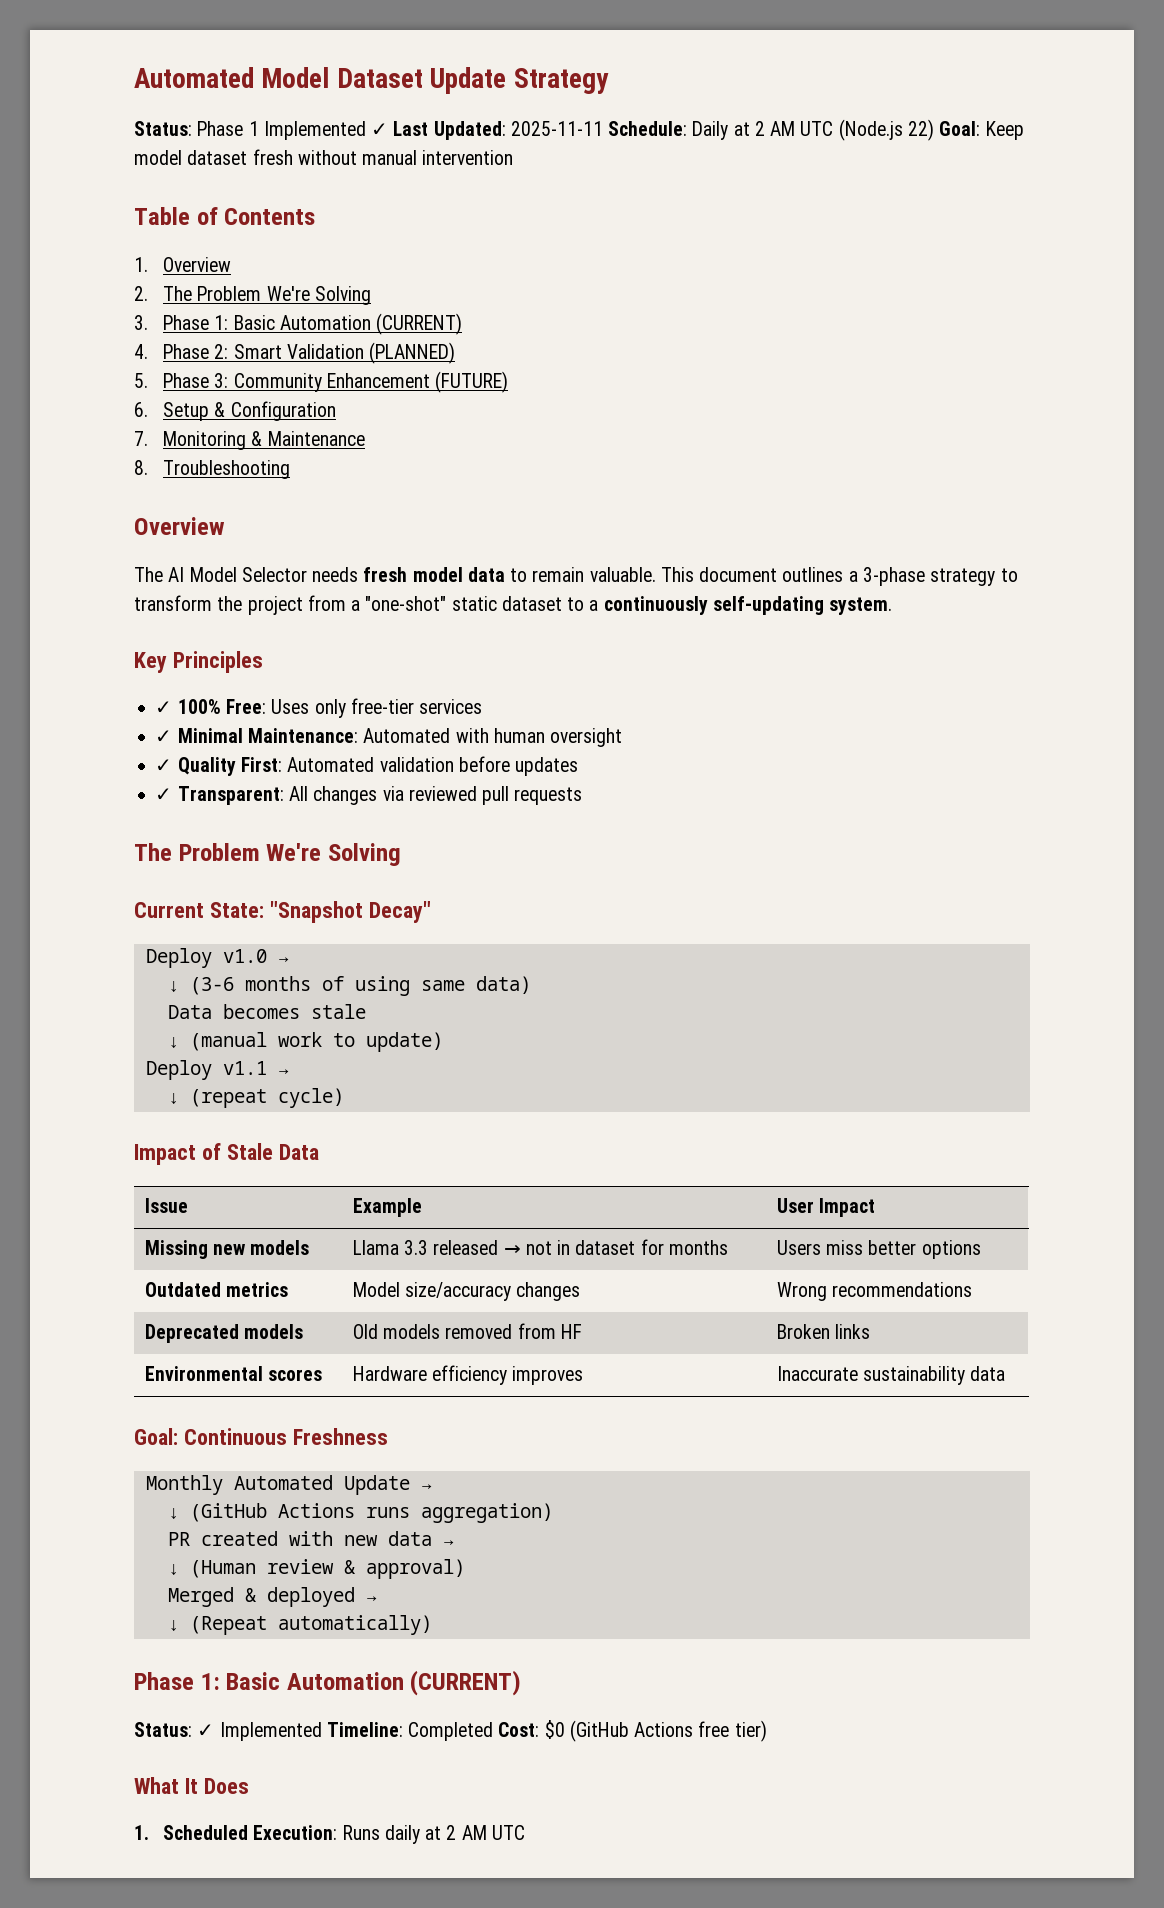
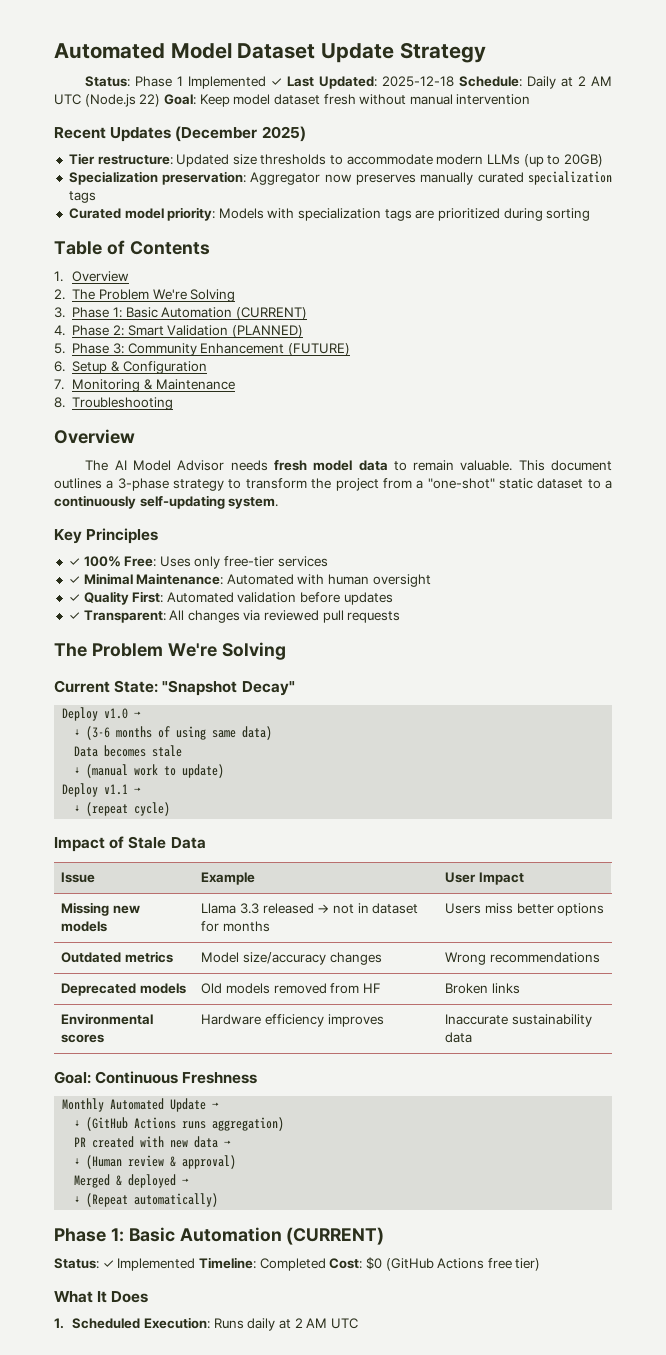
[510,121,603,136] 2025-11-11 -> [382,76,455,87] 2025-12-18
(514, 157) none -> [54,126,306,142] [68,153,603,167] [68,171,612,185] [68,191,96,203] [68,207,591,221] // Recent Updates (December 2025) // Tier restructure: Updated size thresholds to accommodate modern LLMs (up to 20GB) // Specialization preservation: Aggregator now preserves manually curated specialization tags // Curated model priority: Models with specialization tags are prioritized during sorting
[241,567,307,582] Selector -> [177,460,225,471] Advisor

